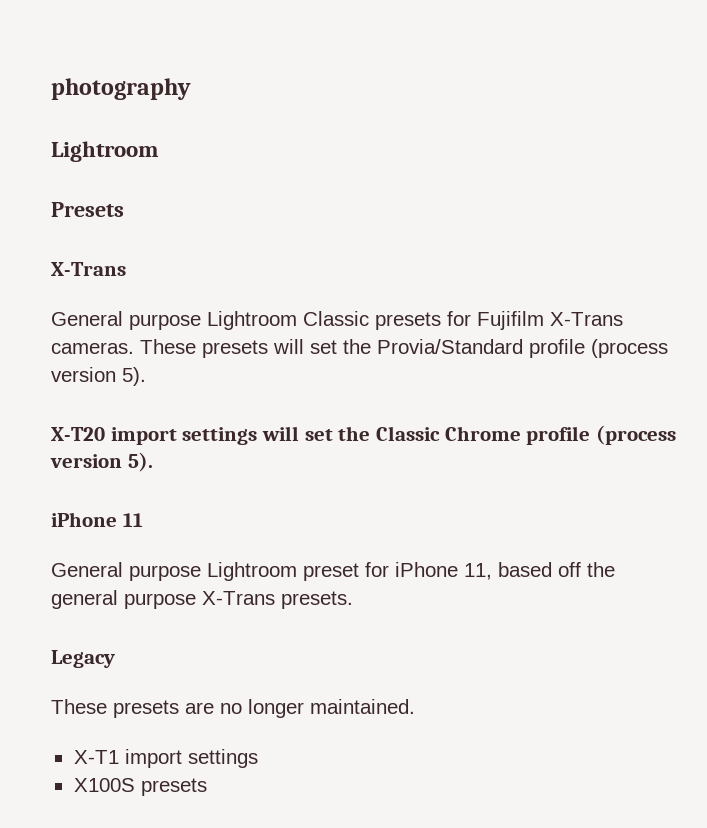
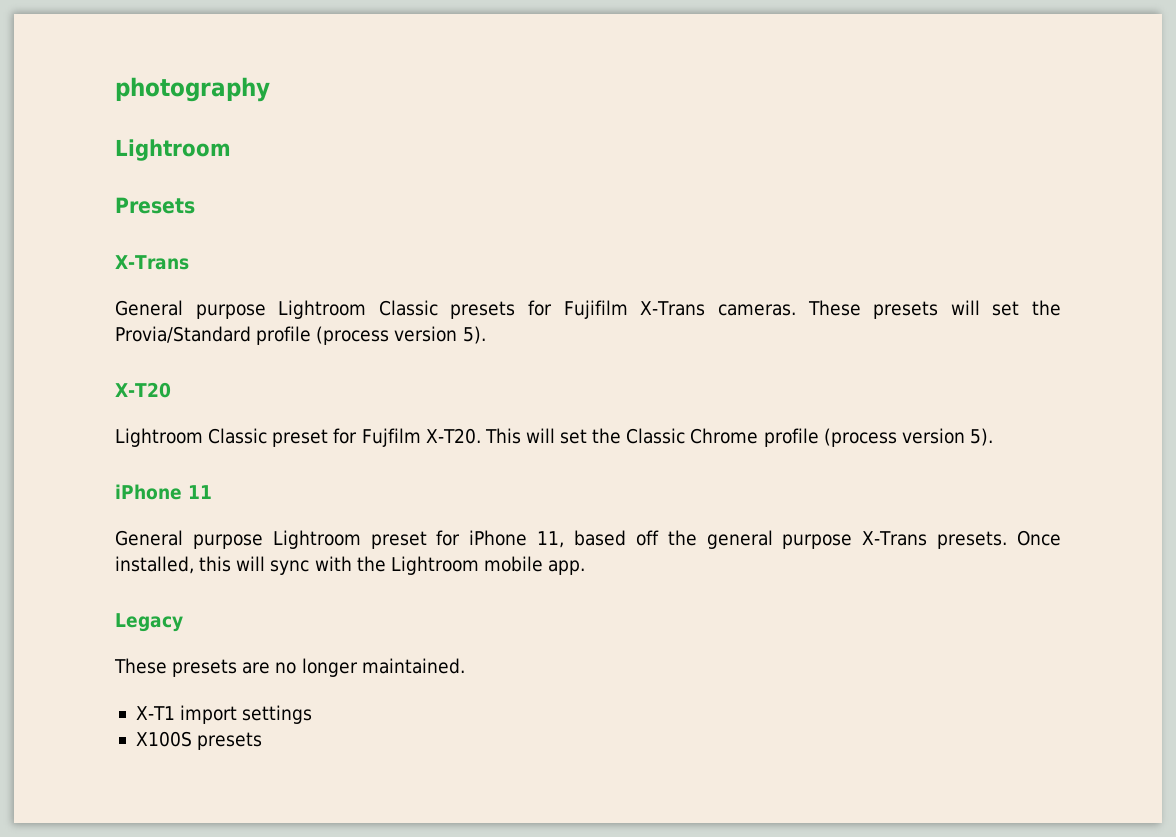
[110,427,258,445] import settings -> [115,428,521,447] // Lightroom Classic preset for Fujfilm X-T20. This
(353, 600) none -> [1016,530,1061,546] [115,556,586,575] Once installed, this will sync with the Lightroom mobile app.

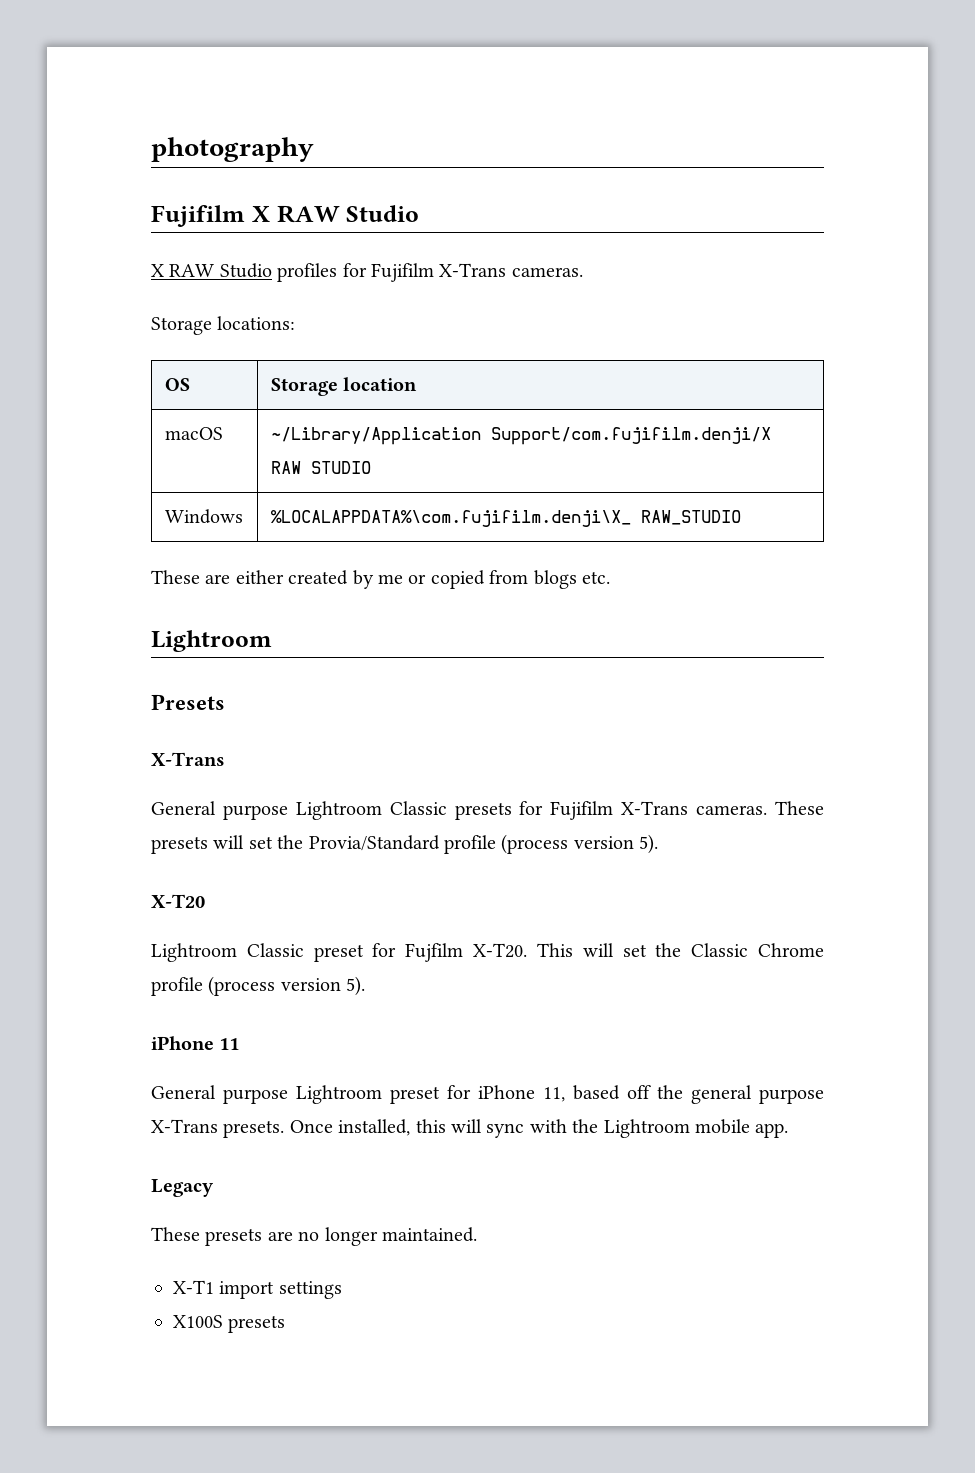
(270, 89) none -> [151,205,420,227] [151,263,583,282] [151,316,296,335] [164,378,190,391] [270,377,418,396] [164,427,223,440] [270,427,771,445] [270,461,371,474] [164,509,243,524] [270,510,741,527] [151,570,610,589] // Fujifilm X RAW Studio // X RAW Studio profiles for Fujifilm X-Trans cameras. // Storage locations: // OS | Storage location // macOS | ~/Library/Application Support/com.fujifilm.denji/X RAW STUDIO // Windows | %LOCALAPPDATA%\com.fujifilm.denji\X_ RAW_STUDIO // These are either created by me or copied from blogs etc.

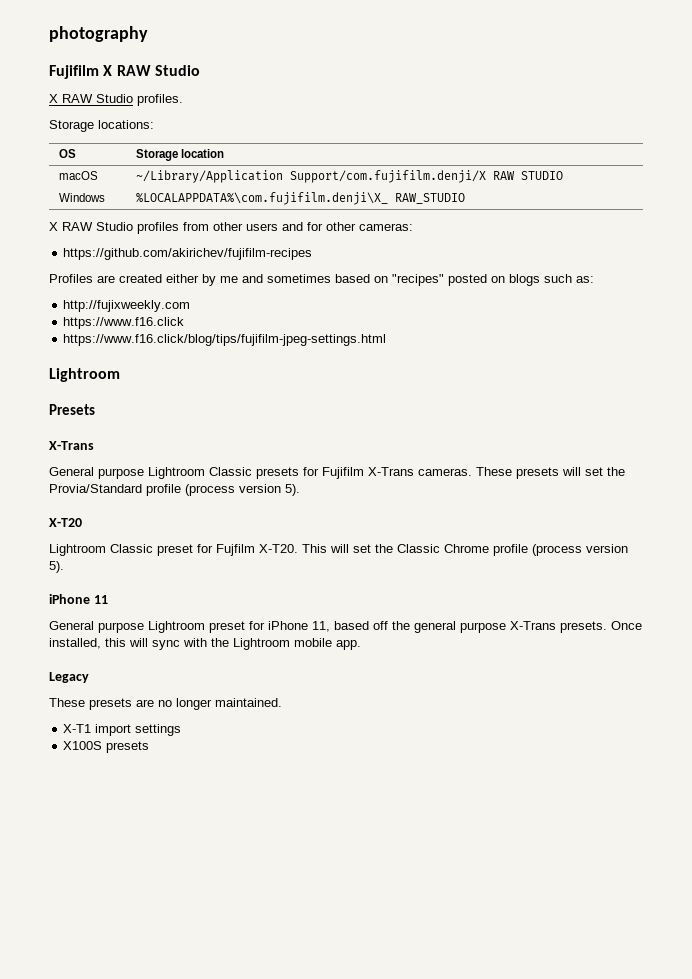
[277,263,583,282] profiles for Fujifilm X-Trans cameras. -> [137,94,183,106] profiles.
[151,570,610,589] These are either created by me or copied from blogs etc. -> [49,222,413,234] [63,248,313,260] [49,274,594,286] [63,300,191,312] [63,317,185,329] [63,334,387,346] X RAW Studio profiles from other users and for other cameras: // https://github.com/akirichev/fujifilm-recipes // Profiles are created either by me and sometimes based on "recipes" posted on blogs such as: // http://fujixweekly.com // https://www.f16.click // https://www.f16.click/blog/tips/fujifilm-jpeg-settings.html

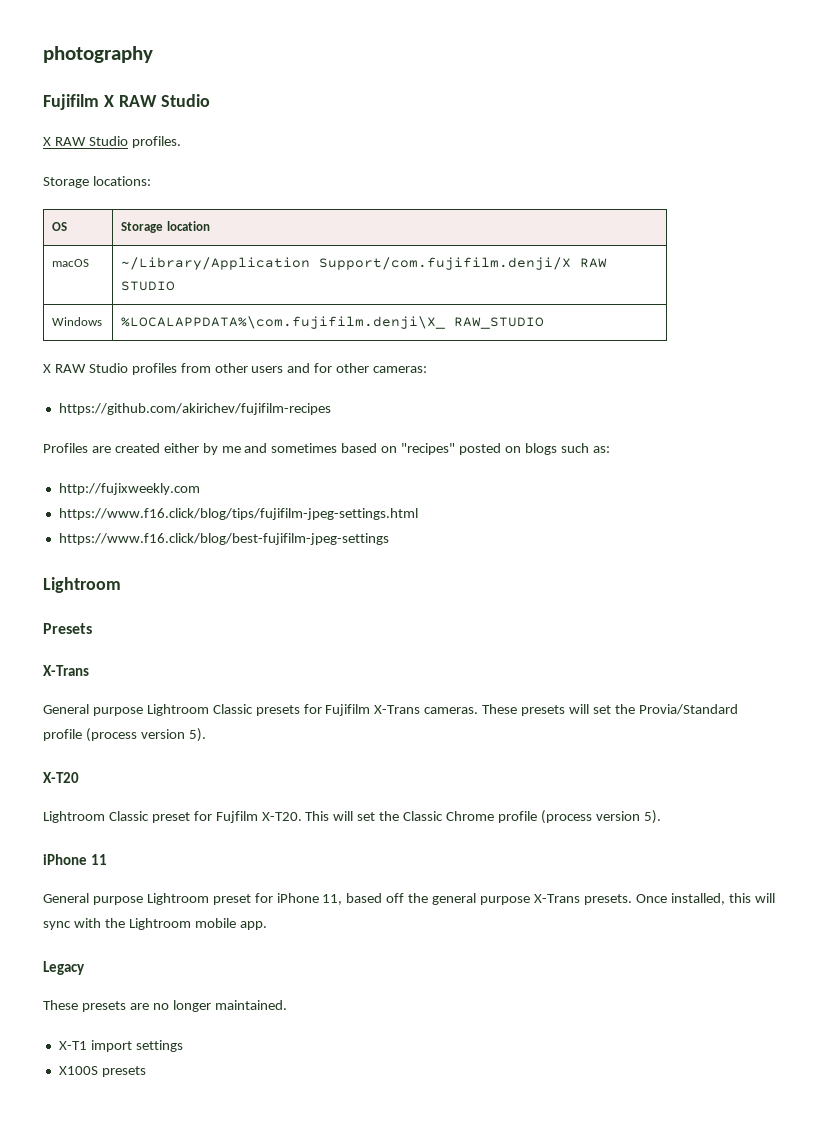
[63,317,185,329] [63,334,387,346] https://www.f16.click // https://www.f16.click/blog/tips/fujifilm-jpeg-settings.html -> [58,508,418,520] [58,533,389,545] https://www.f16.click/blog/tips/fujifilm-jpeg-settings.html // https://www.f16.click/blog/best-fujifilm-jpeg-settings

